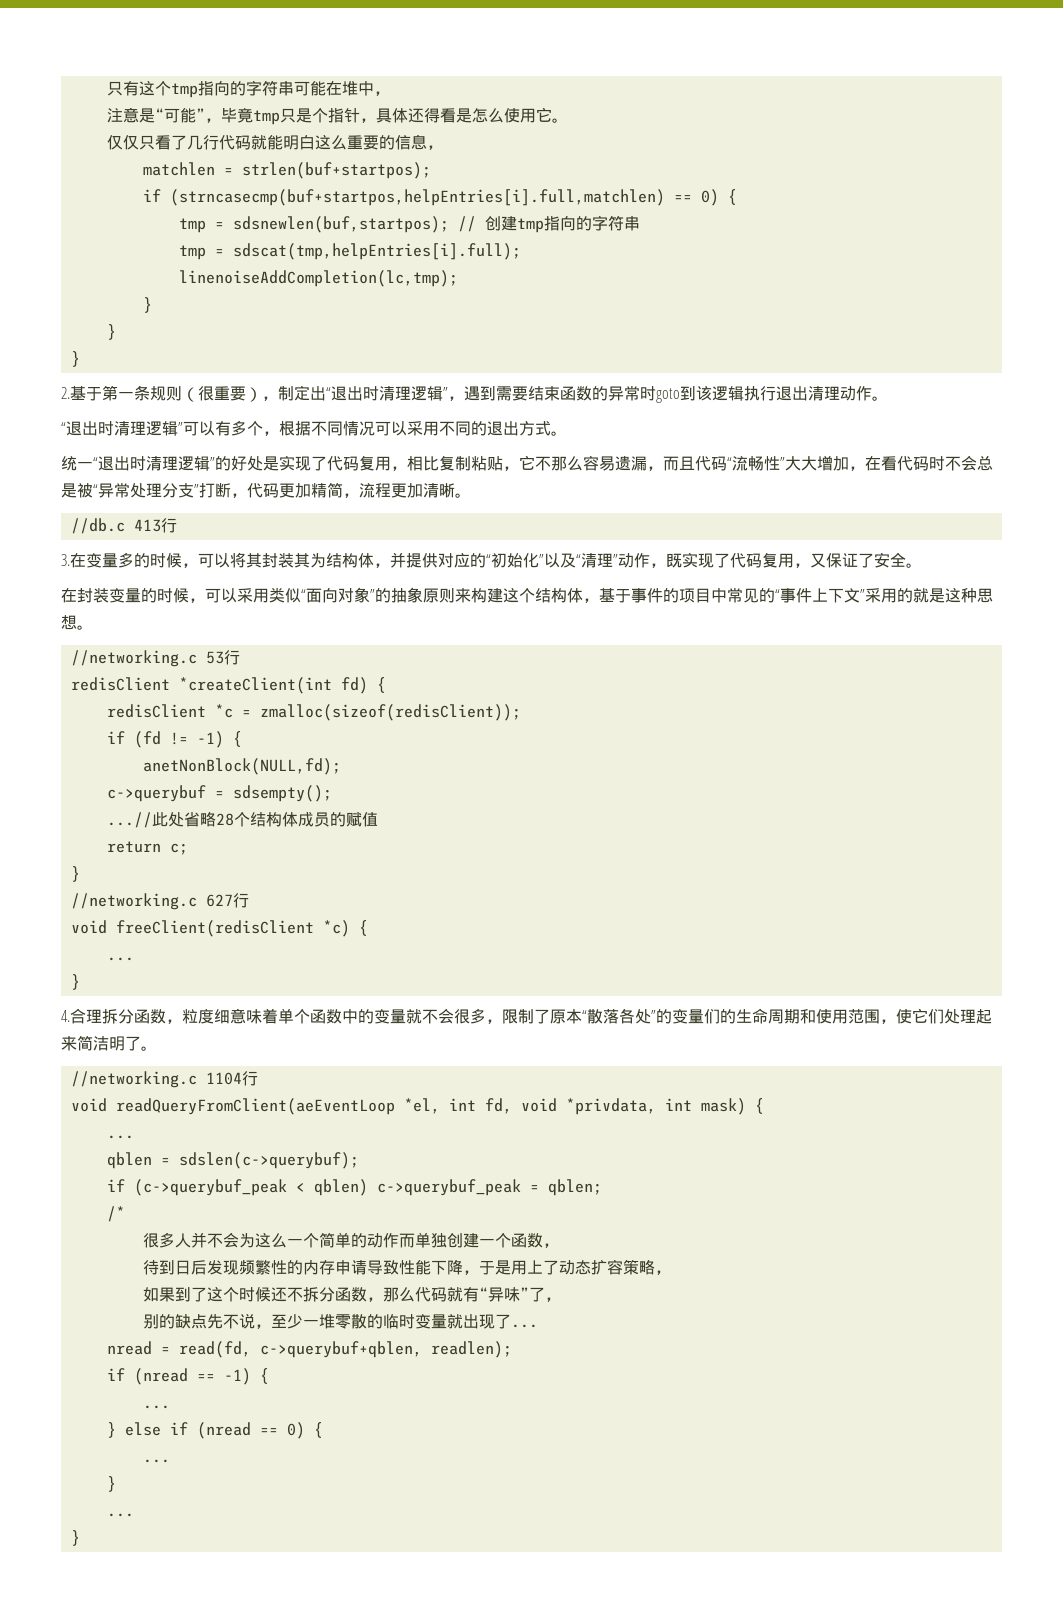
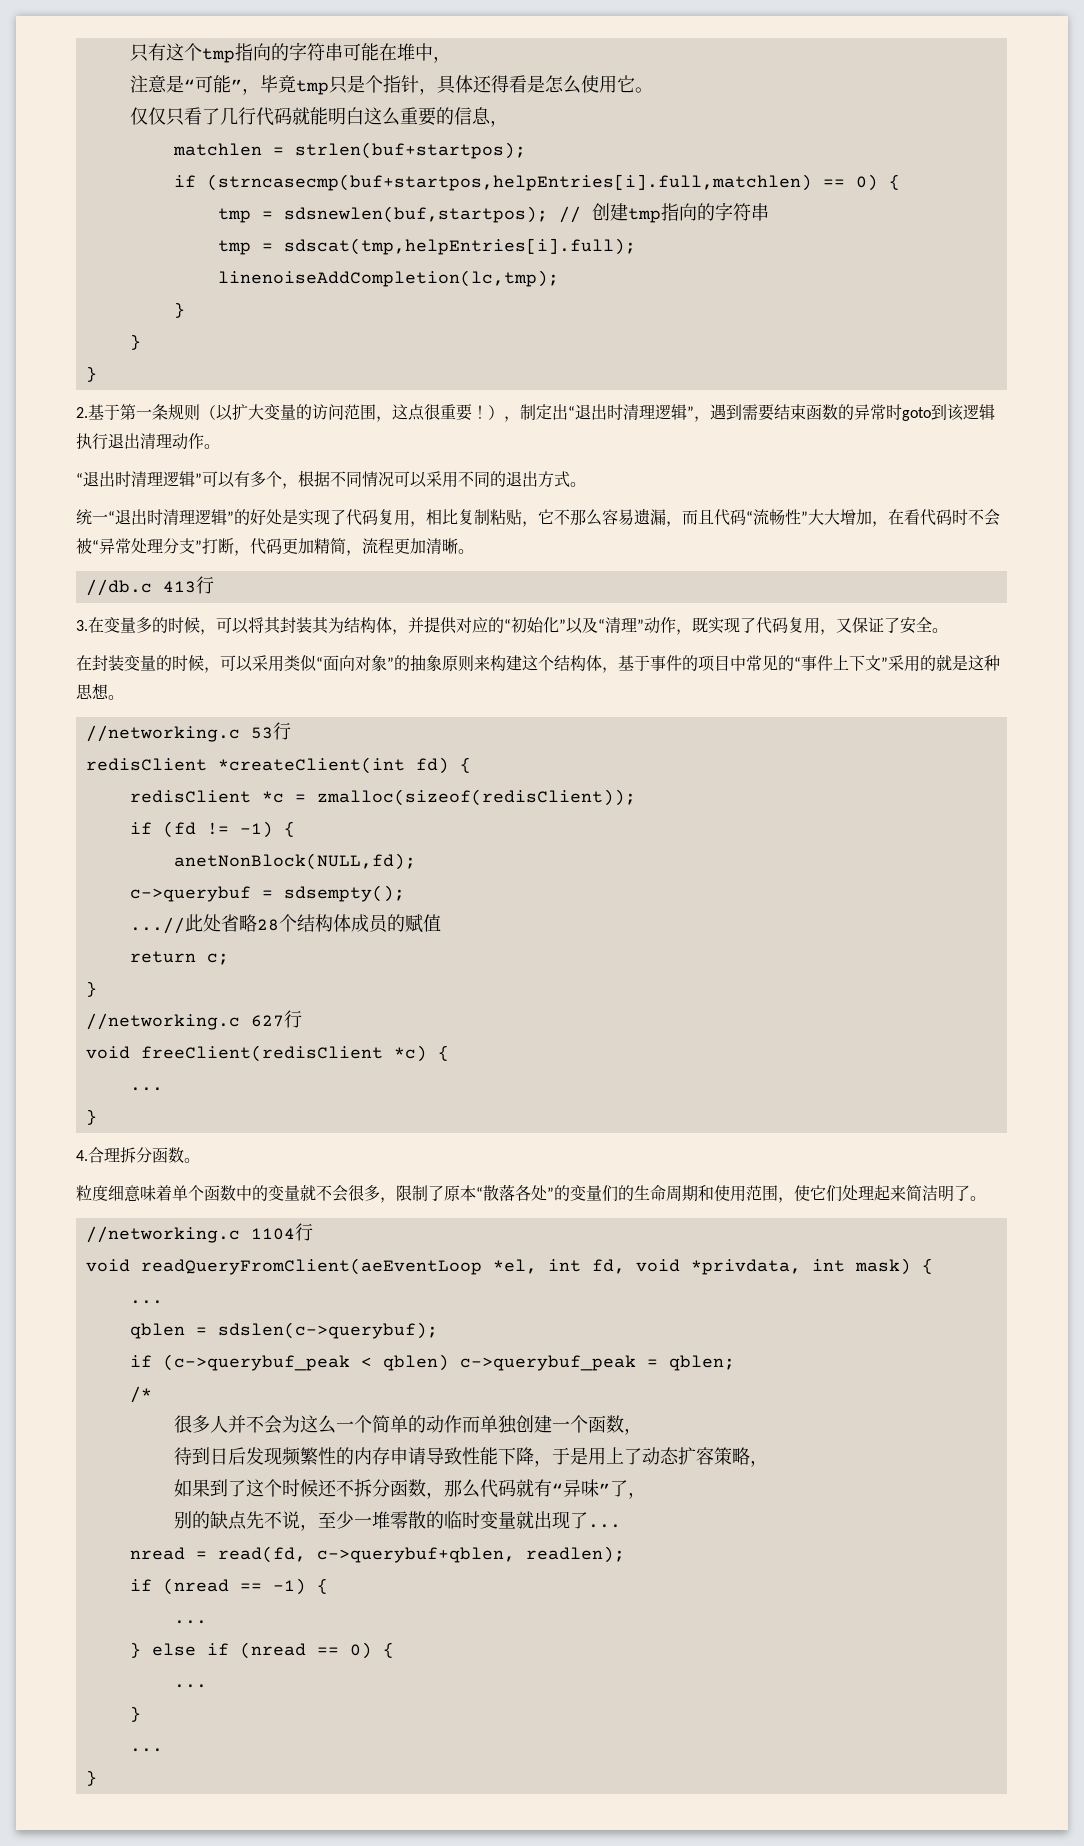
[198,386,246,401] 很重要 -> [216,404,488,422] 以扩大变量的访问范围，这点很重要！
[977,456,993,471] [61,483,77,498] 总是 -> (1000, 517) none
[166,1019,182,1024] ， -> [184,1158,200,1163] 。 //

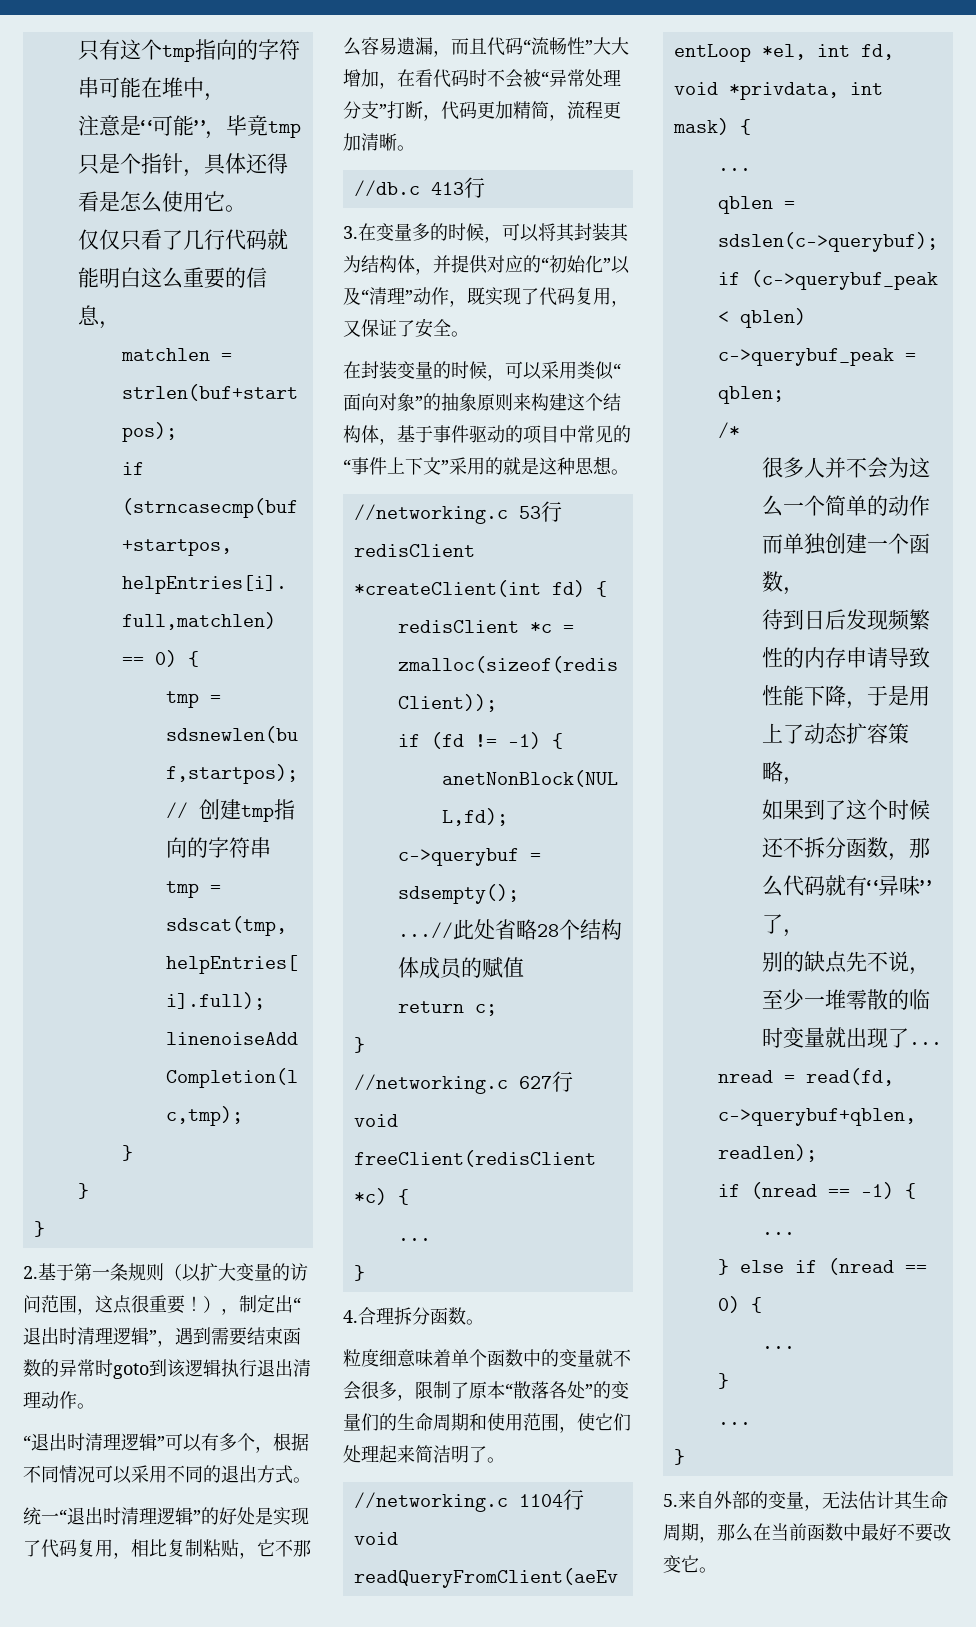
(682, 663) none -> [469,425,505,443] 驱动
(97, 1778) none -> [663,1491,948,1511] [663,1523,951,1543] [663,1555,717,1573] // 5.来自外部的变量，无法估计其生命周期，那么在当前函数中最好不要改变它。

